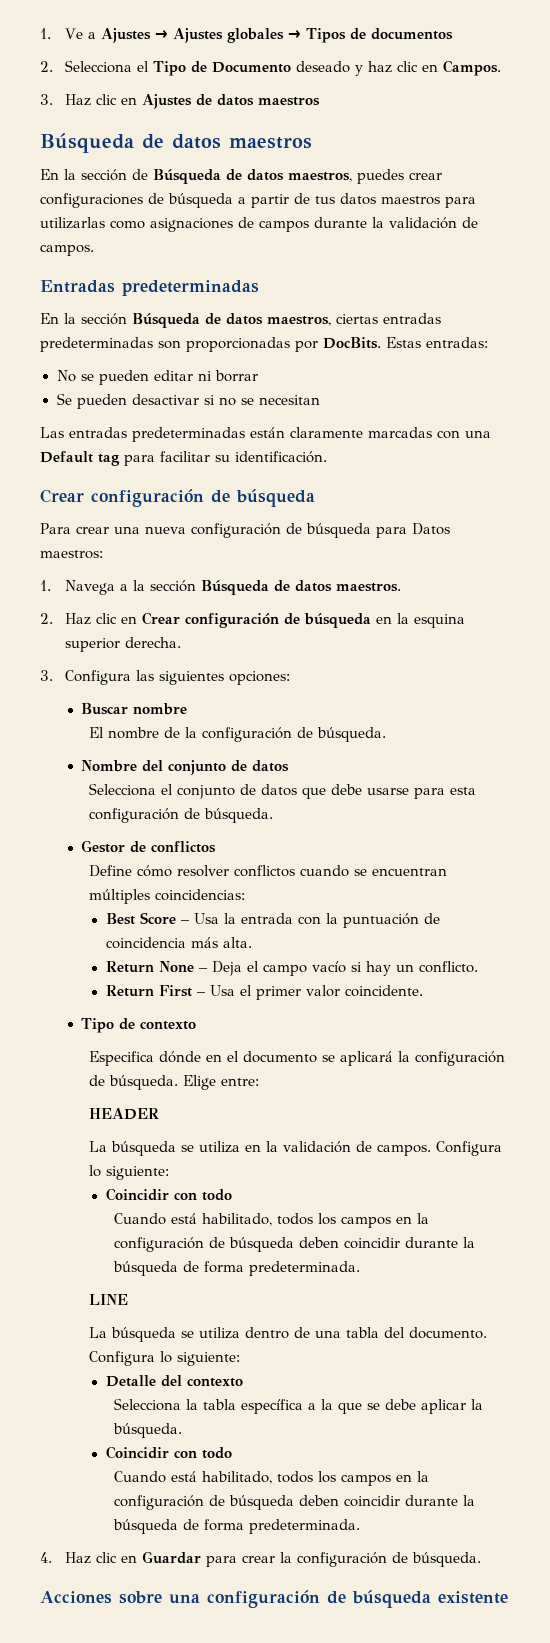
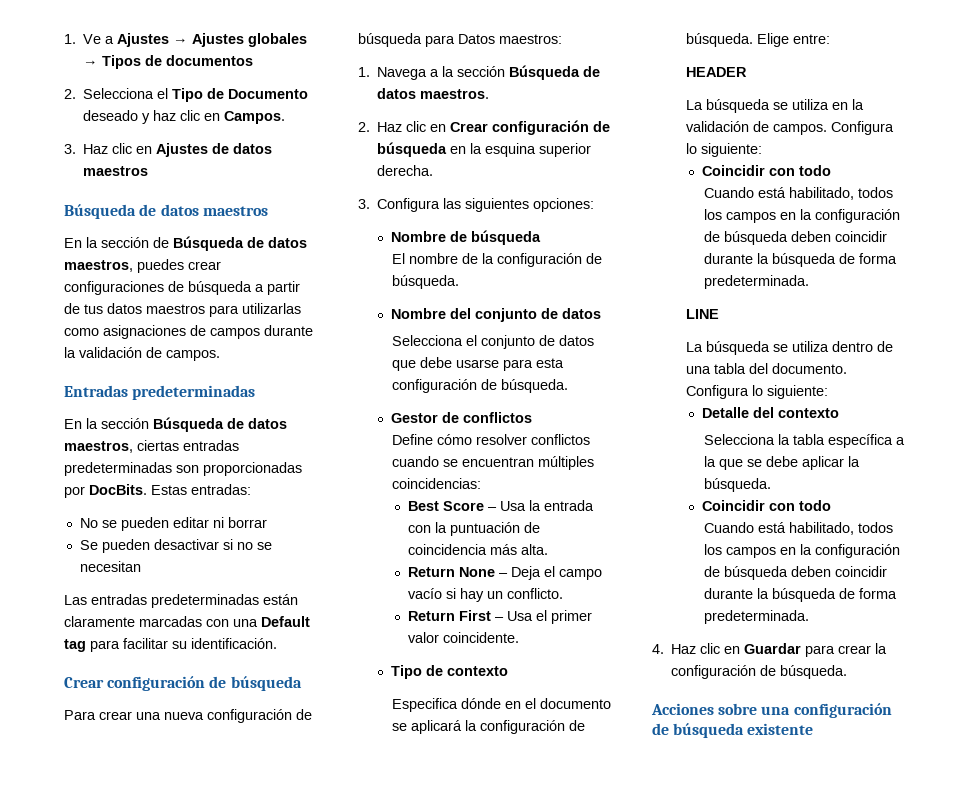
[81,703,188,715] Buscar nombre -> [391,230,542,245] Nombre de búsqueda

